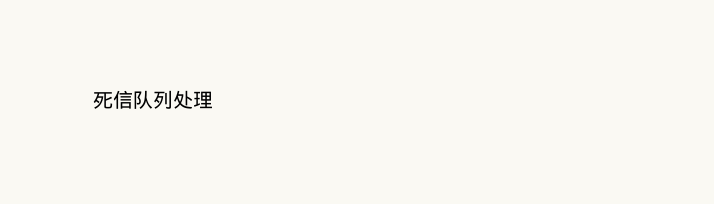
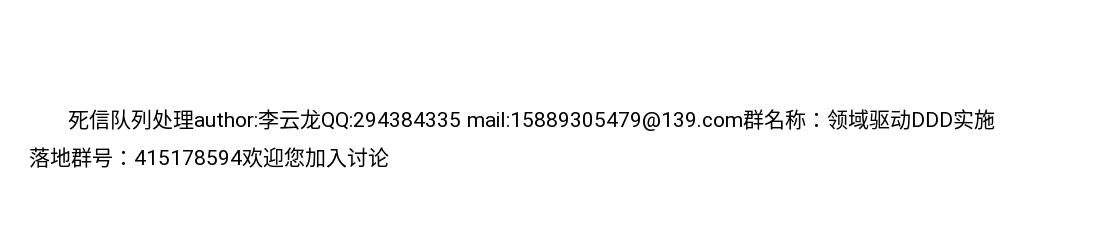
(213, 100) none -> [194,109,995,131] [29,147,389,168] author:李云龙QQ:294384335 mail:15889305479@139.com群名称：领域驱动DDD实施落地群号：415178594欢迎您加入讨论

